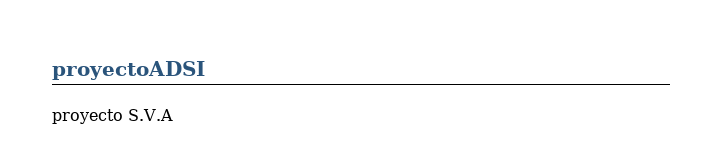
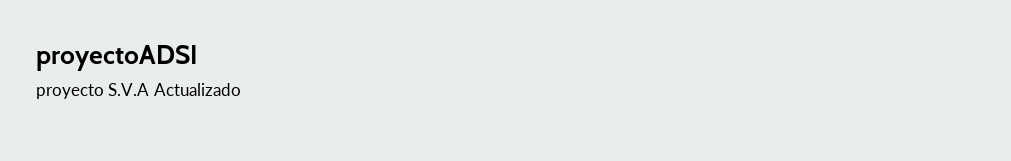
(173, 115) none -> [153,83,241,96] Actualizado

